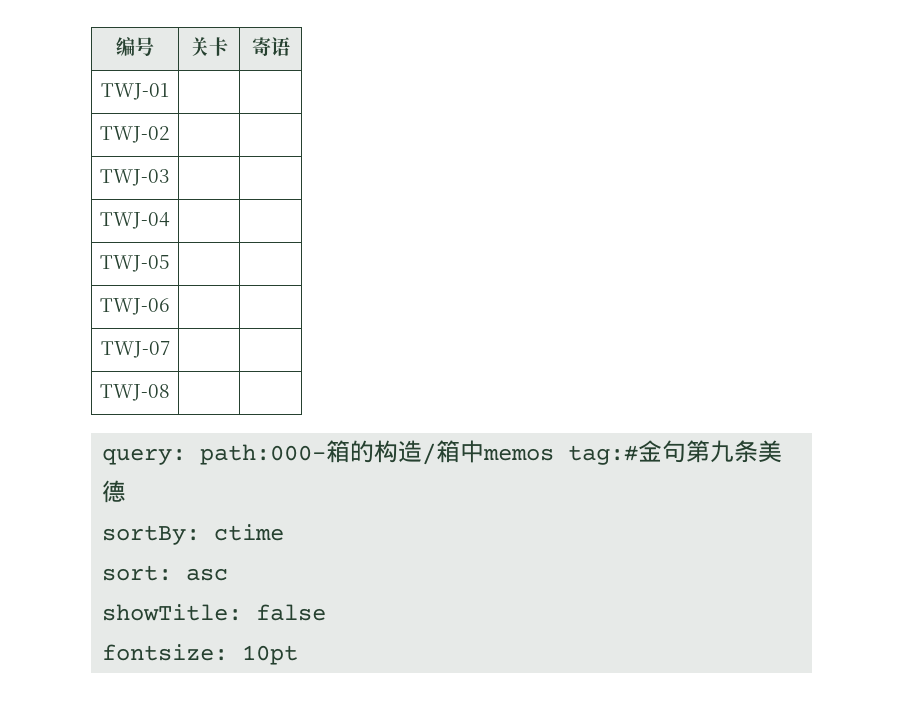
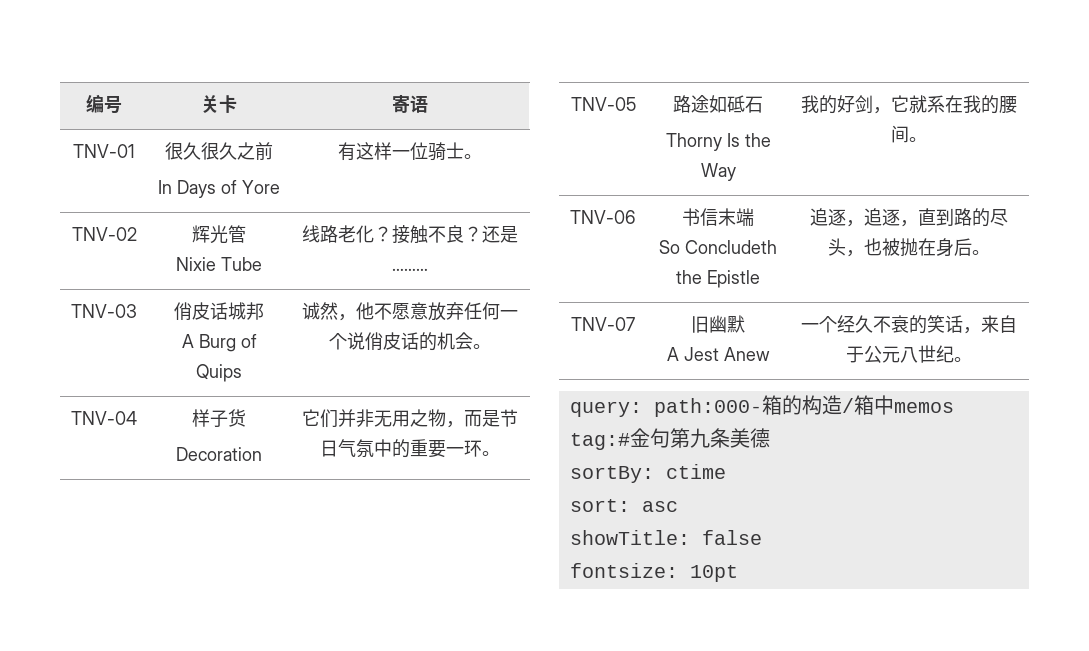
[101,83,169,100] [100,126,170,143] [100,169,170,186] [100,212,170,229] [100,255,170,272] [100,298,170,315] [100,341,170,358] [100,384,170,401] TWJ-01 | | // TWJ-02 | | // TWJ-03 | | // TWJ-04 | | // TWJ-05 | | // TWJ-06 | | // TWJ-07 | | // TWJ-08 | | -> [73,144,135,158] [165,142,273,160] [158,180,280,198] [338,142,482,161] [71,227,137,241] [192,225,246,244] [176,257,262,271] [302,225,518,244] [392,268,428,271] [71,304,137,318] [174,302,264,320] [181,334,257,352] [196,364,242,382] [302,302,518,321] [329,332,491,351] [71,411,137,425] [192,409,246,428] [176,447,262,461] [302,409,518,428] [320,439,500,458] [570,97,636,111] [673,95,763,113] [665,133,771,151] [700,163,736,181] [801,95,1017,114] [891,125,927,143] [570,210,636,224] [682,208,754,226] [659,240,777,254] [676,270,760,288] [810,208,1008,227] [828,238,990,257] [571,317,635,331] [691,315,745,333] [666,347,770,361] [801,315,1017,334] [846,345,972,363] TNV-01 | 很久很久之前 // In Days of Yore | 有这样一位骑士。 // TNV-02 | 辉光管 // Nixie Tube | 线路老化？接触不良？还是……… // TNV-03 | 俏皮话城邦 // A Burg of Quips | 诚然，他不愿意放弃任何一个说俏皮话的机会。 // TNV-04 | 样子货 // Decoration | 它们并非无用之物，而是节日气氛中的重要一环。 // TNV-05 | 路途如砥石 // Thorny Is the Way | 我的好剑，它就系在我的腰间。 // TNV-06 | 书信末端 // So Concludeth the Epistle | 追逐，追逐，直到路的尽头，也被抛在身后。 // TNV-07 | 旧幽默 // A Jest Anew | 一个经久不衰的笑话，来自于公元八世纪。

